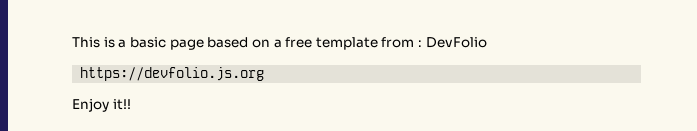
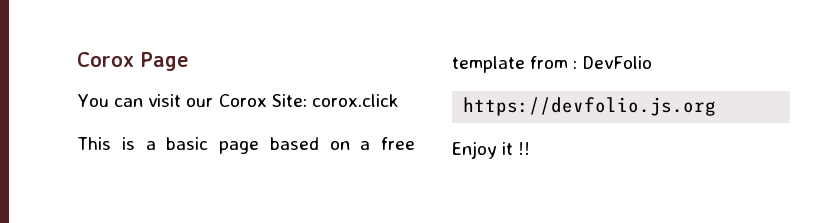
(72, 42) none -> [77,52,188,71] [77,94,399,107] Corox Page // You can visit our Corox Site: corox.click //
[112,99,131,110] it!! -> [502,142,531,155] it !!

